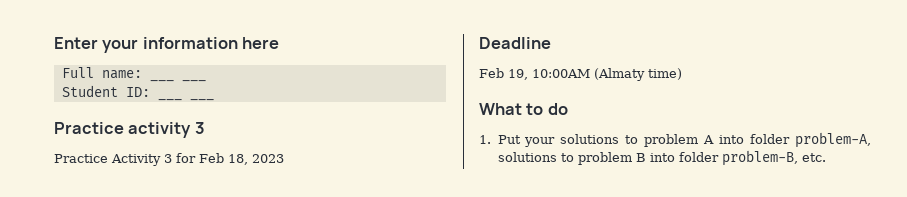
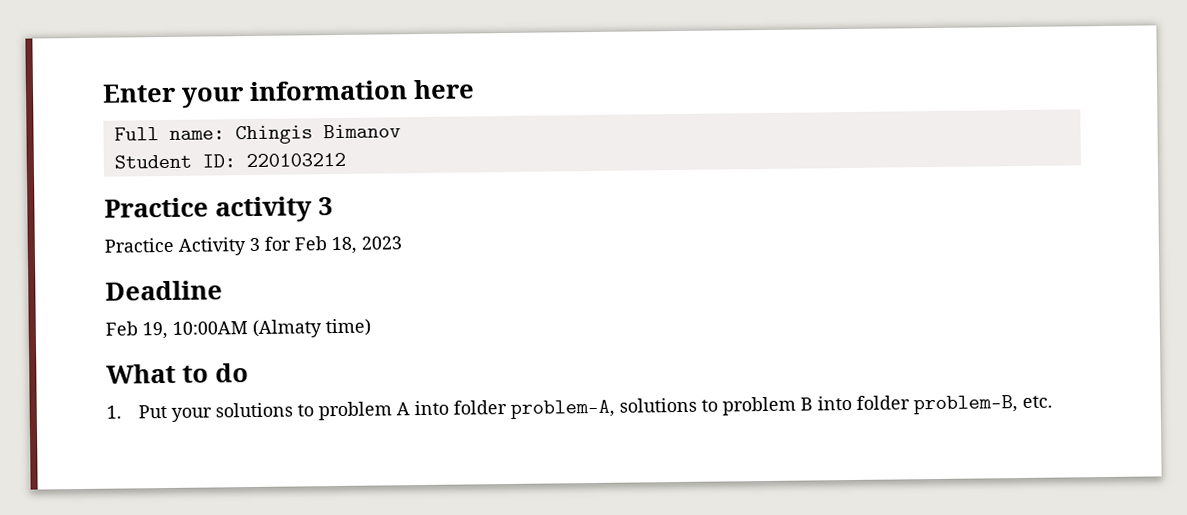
[149,78,206,82] ___ ___ -> [234,124,401,145] Chingis Bimanov
[157,97,214,101] ___ ___ -> [245,152,346,168] 220103212

